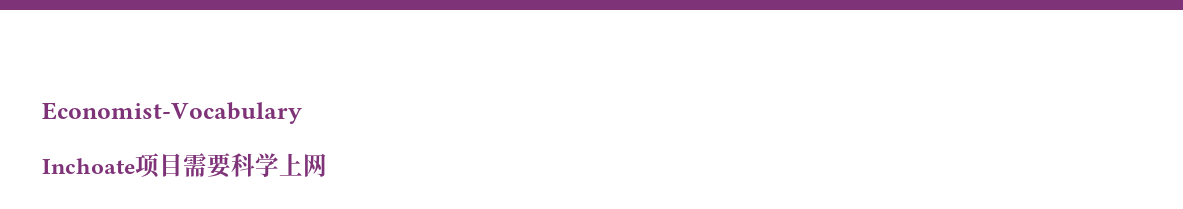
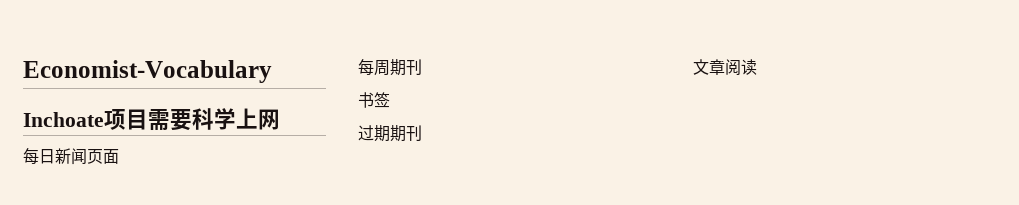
(327, 165) none -> [23,148,119,165] [358,59,422,76] [358,92,390,108] [358,125,422,142] [693,59,757,75] // 每日新闻页面 // 每周期刊 // 书签 // 过期期刊 // 文章阅读

